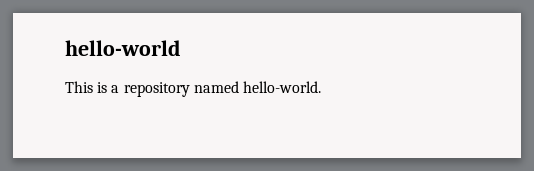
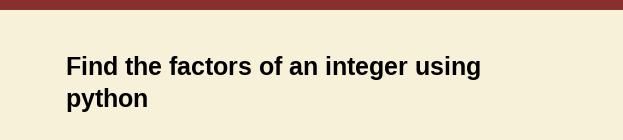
[65,40,181,56] [65,81,321,97] hello-world // This is a repository named hello-world. -> [66,56,481,80] [66,88,148,112] Find the factors of an integer using python

